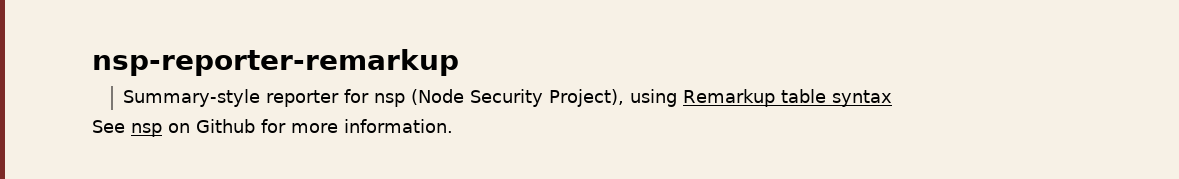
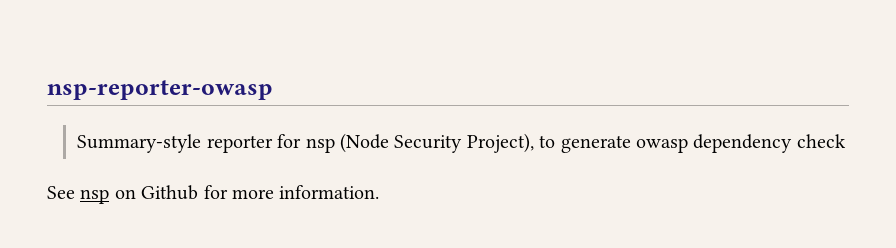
[92,49,459,76] nsp-reporter-remarkup -> [47,80,273,100] nsp-reporter-owasp
[630,89,893,107] using Remarkup table syntax -> [539,134,846,153] to generate owasp dependency check

